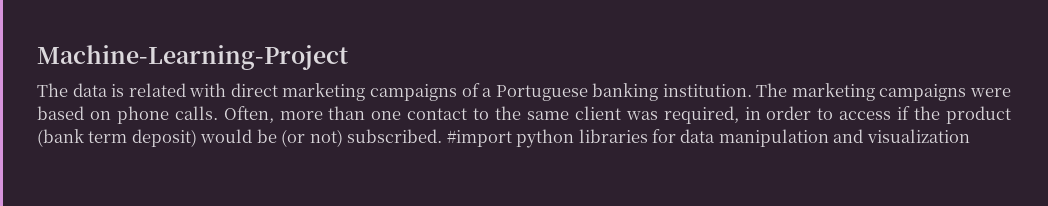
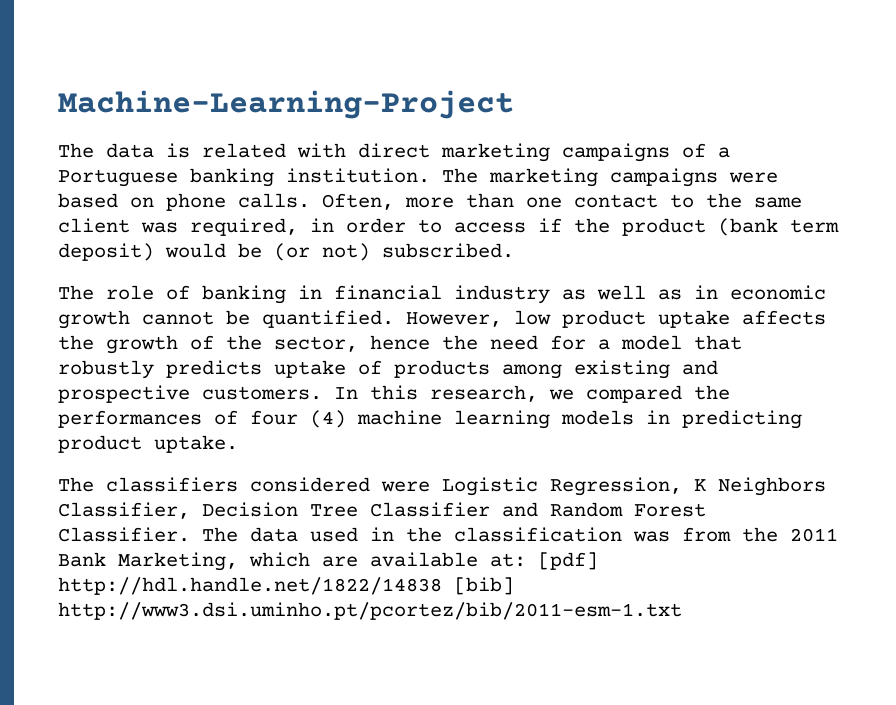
[446,129,970,148] #import python libraries for data manipulation and visualization -> [58,285,826,304] [58,310,826,329] [58,335,742,354] [58,360,718,379] [58,385,730,403] [58,410,802,429] [58,435,238,453] [58,477,826,496] [58,502,706,519] [58,527,838,542] [58,552,598,571] [58,577,514,595] [58,602,682,620] // The role of banking in financial industry as well as in economic growth cannot be quantified. However, low product uptake affects the growth of the sector, hence the need for a model that robustly predicts uptake of products among existing and prospective customers. In this research, we compared the performances of four (4) machine learning models in predicting product uptake. // The classifiers considered were Logistic Regression, K Neighbors Classifier, Decision Tree Classifier and Random Forest Classifier. The data used in the classification was from the 2011 Bank Marketing, which are available at: [pdf] http://hdl.handle.net/1822/14838 [bib] http://www3.dsi.uminho.pt/pcortez/bib/2011-esm-1.txt

